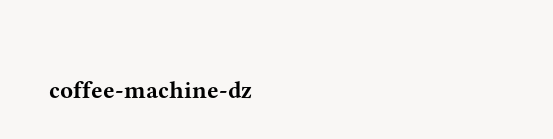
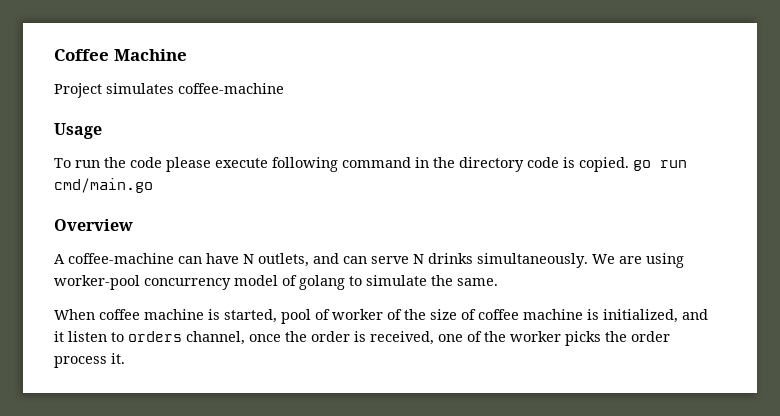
[49,81,252,99] coffee-machine-dz -> [54,49,187,61] [54,83,284,98] [54,123,102,139] [54,157,687,172] [54,178,153,193] [54,219,133,231] [54,253,684,268] [54,275,498,290] [54,309,708,324] [54,331,670,346] [54,353,125,368] Coffee Machine // Project simulates coffee-machine // Usage // To run the code please execute following command in the directory code is copied. go run cmd/main.go // Overview // A coffee-machine can have N outlets, and can serve N drinks simultaneously. We are using worker-pool concurrency model of golang to simulate the same. // When coffee machine is started, pool of worker of the size of coffee machine is initialized, and it listen to orders channel, once the order is received, one of the worker picks the order process it.

